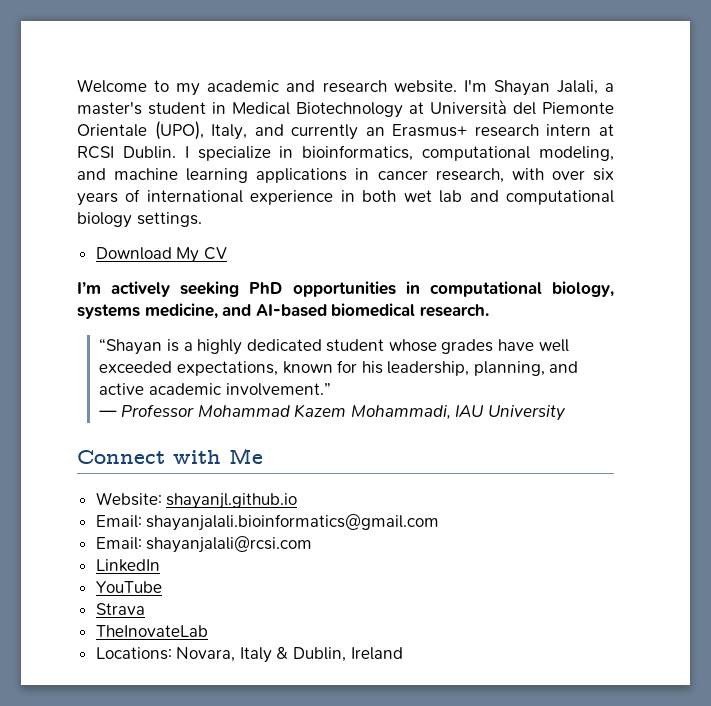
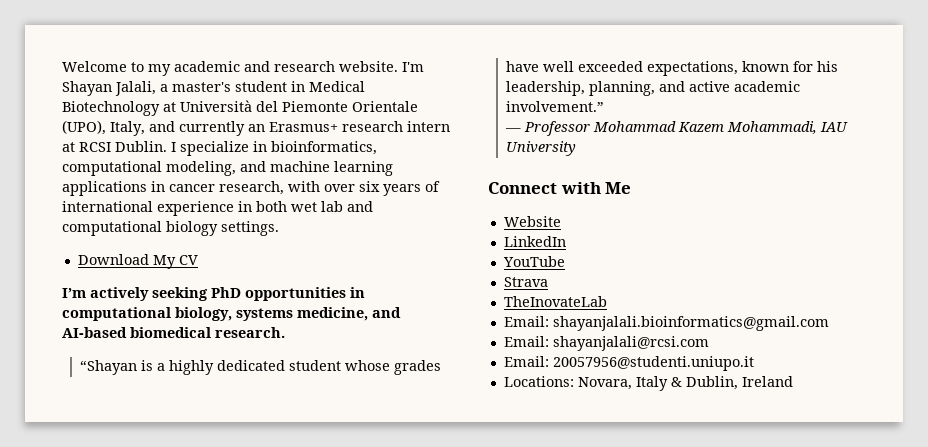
[95,492,298,509] [95,514,440,531] [95,536,313,553] [95,559,160,572] [95,581,162,593] [95,603,145,615] [95,625,208,637] Website: shayanjl.github.io // Email: shayanjalali.bioinformatics@gmail.com // Email: shayanjalali@rcsi.com // LinkedIn // YouTube // Strava // TheInovateLab -> [503,216,561,227] [503,236,566,247] [502,256,565,267] [503,277,548,287] [503,296,607,307] [503,316,829,331] [503,336,709,351] [503,356,754,371] Website // LinkedIn // YouTube // Strava // TheInovateLab // Email: shayanjalali.bioinformatics@gmail.com // Email: shayanjalali@rcsi.com // Email: 20057956@studenti.uniupo.it

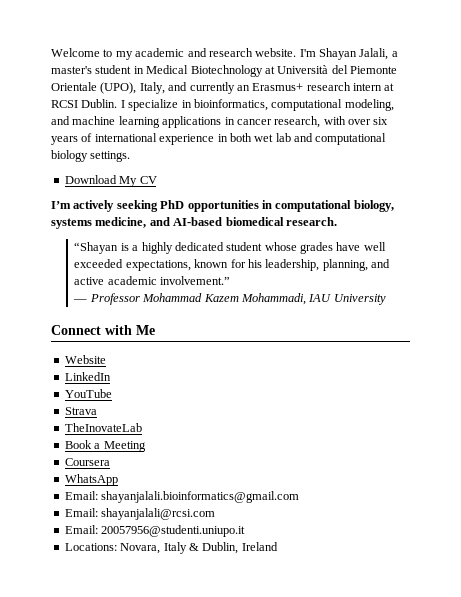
(607, 301) none -> [64,440,146,452] [64,458,110,466] [64,474,118,486] // Book a Meeting // Coursera // WhatsApp

